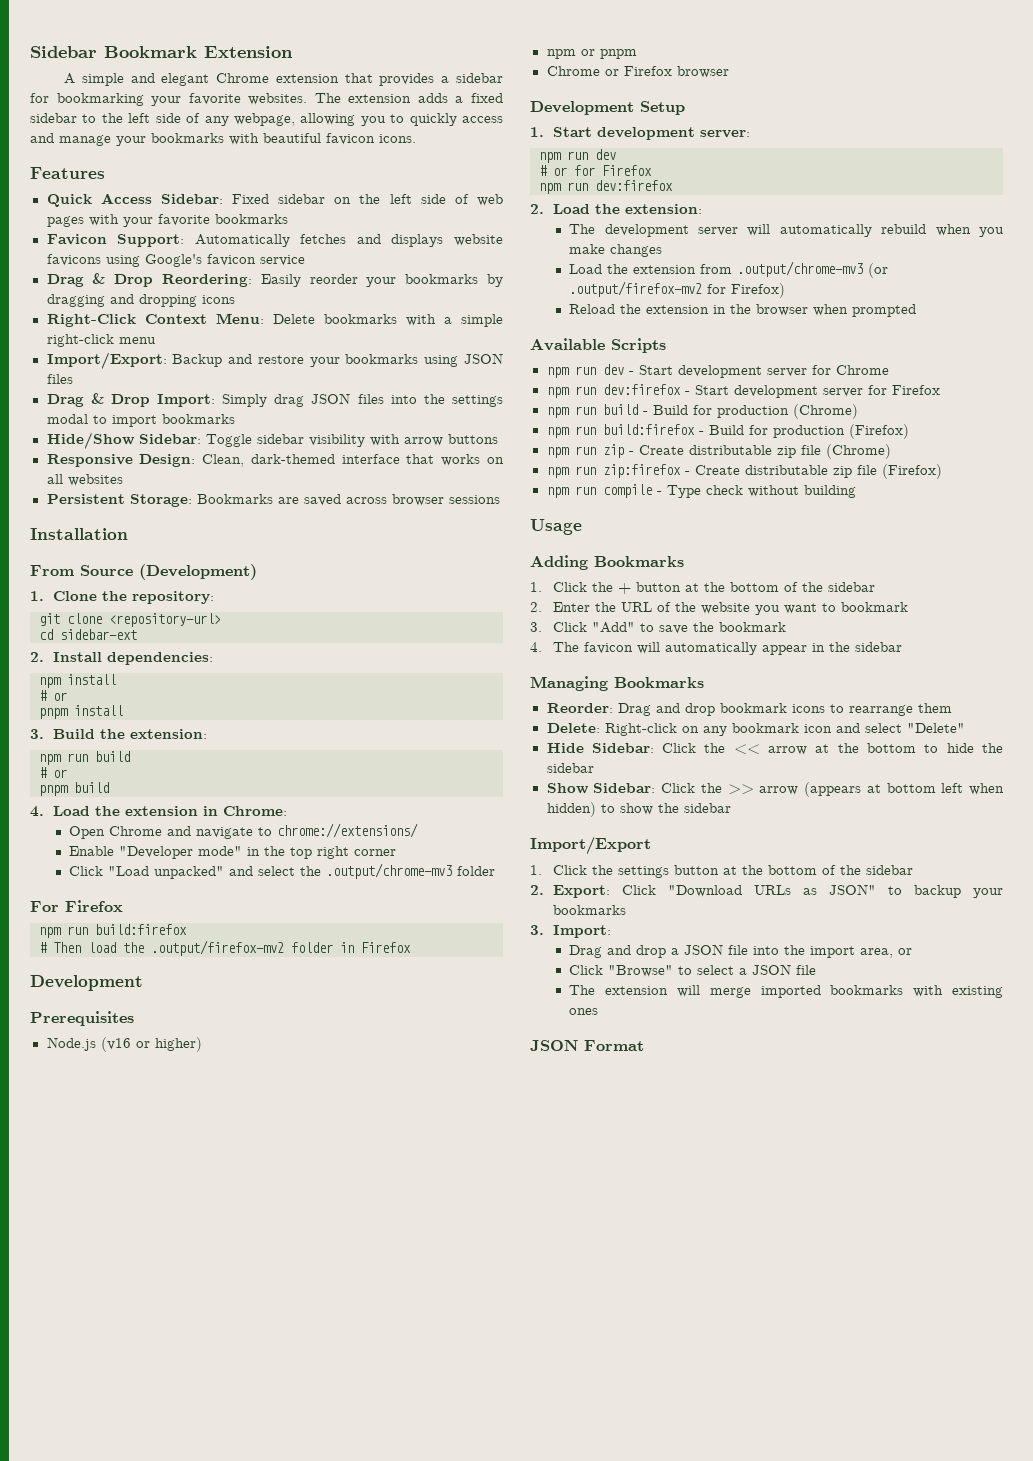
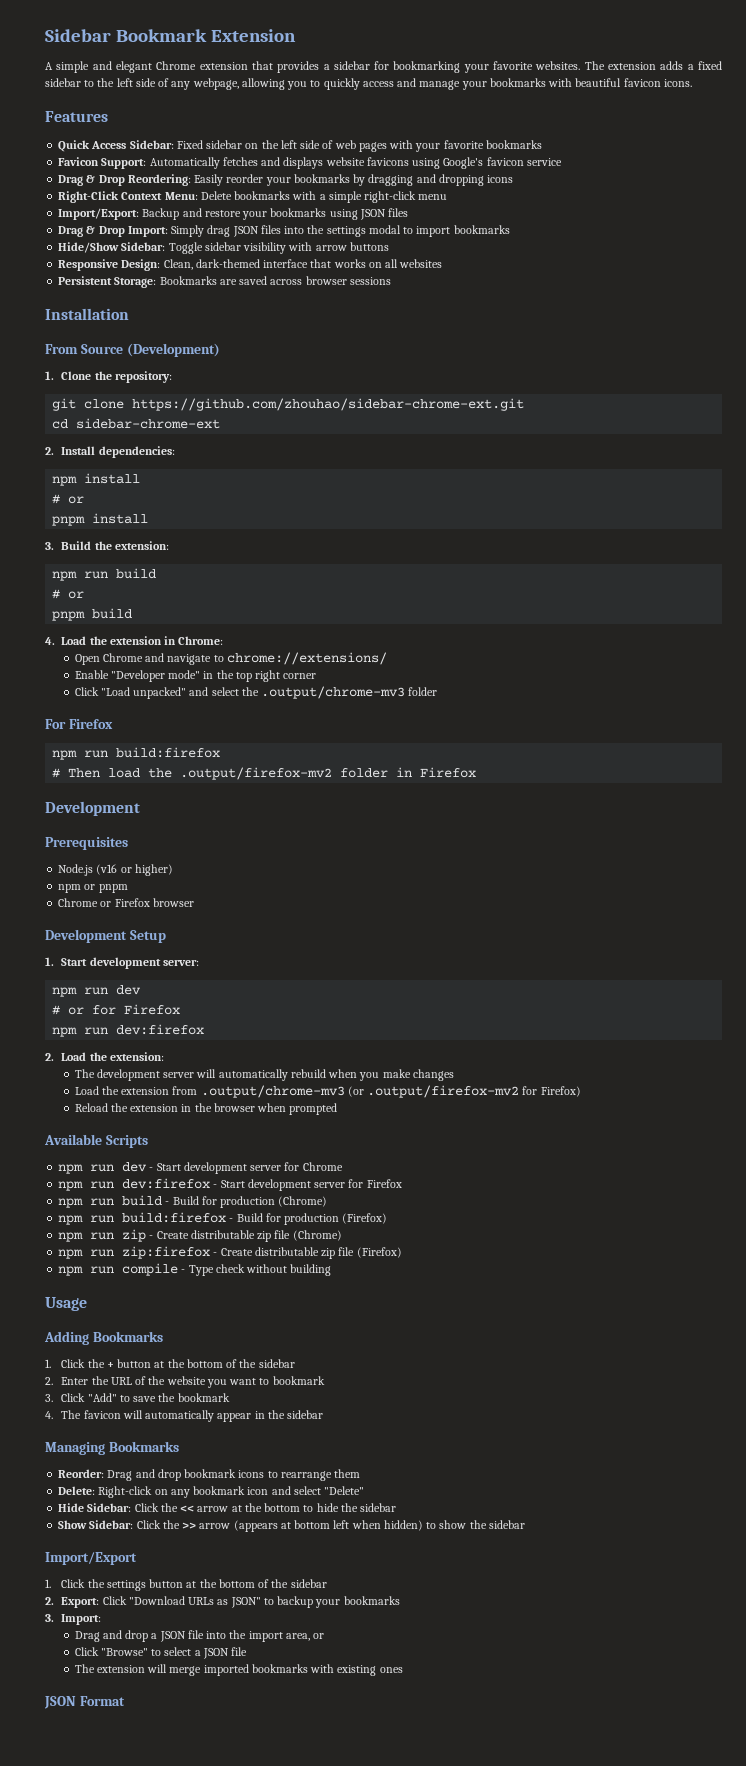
[109,613,221,627] <repository-url> -> [132,398,525,411] https://github.com/zhouhao/sidebar-chrome-ext.git
[60,629,137,640] sidebar-ext -> [76,418,221,429] sidebar-chrome-ext

